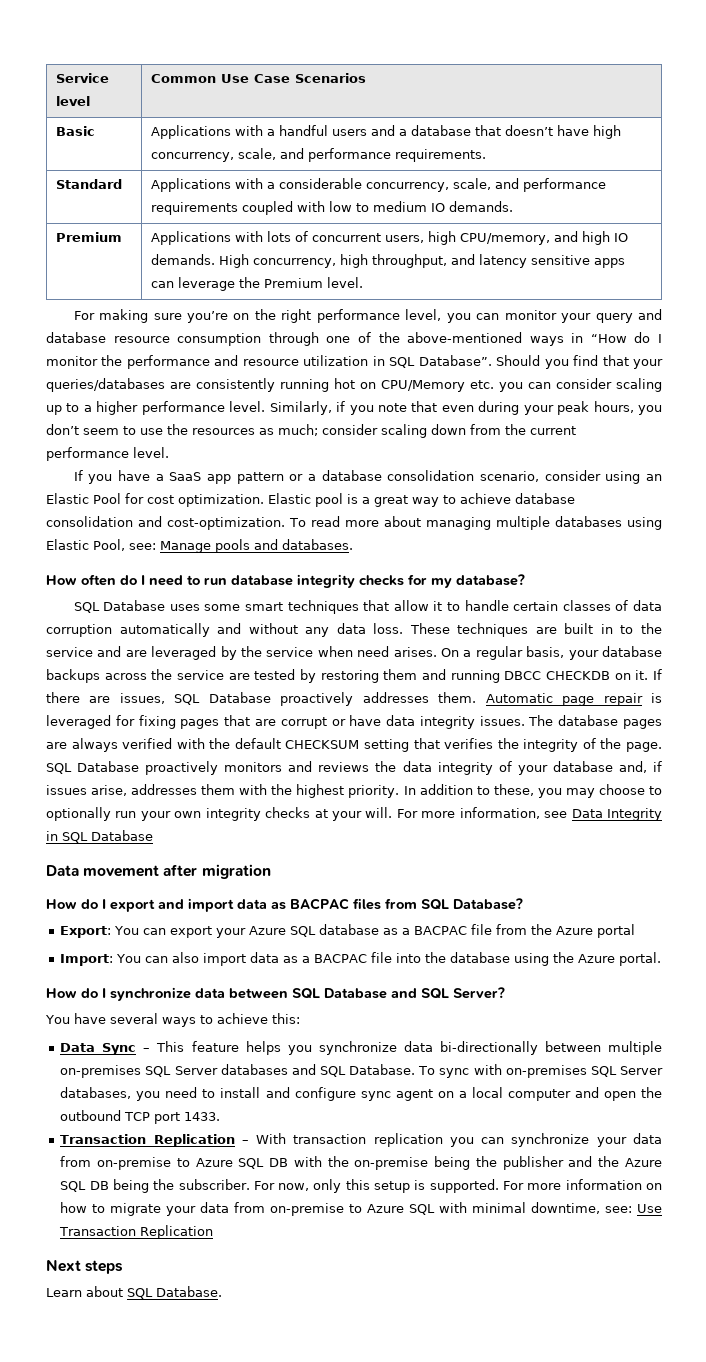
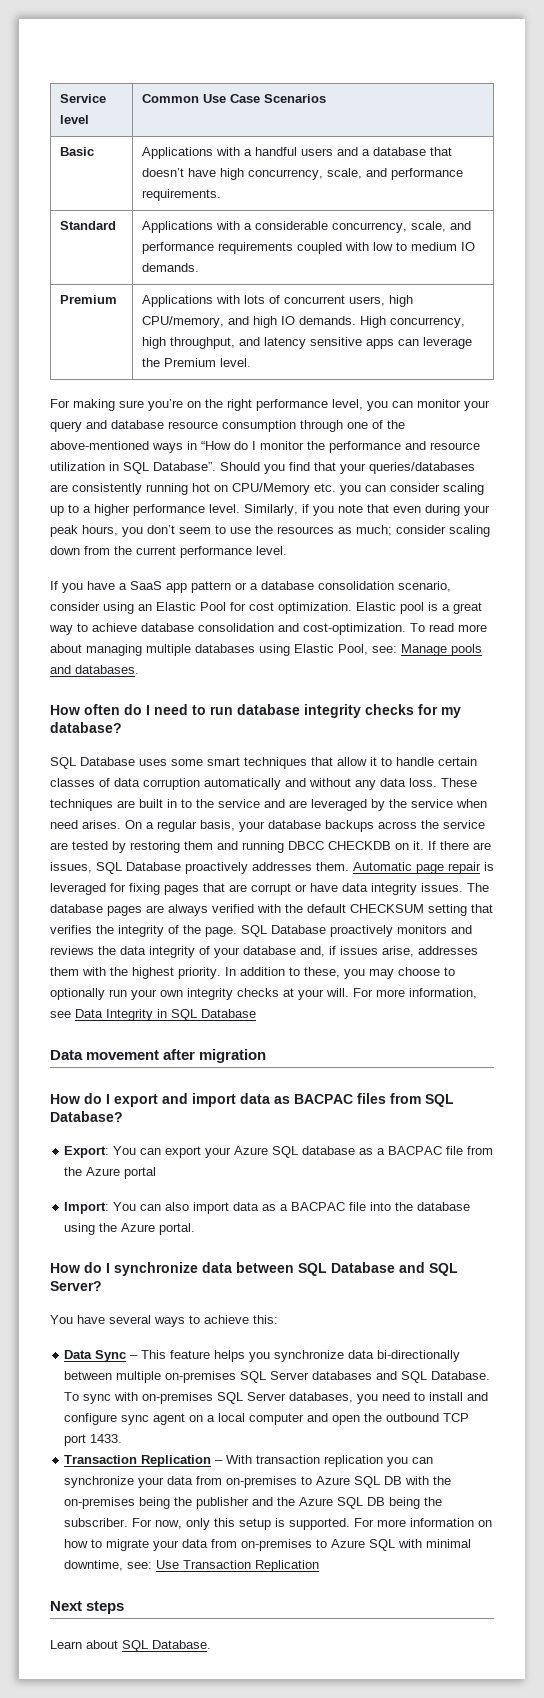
[97,1157,172,1170] on-premise -> [226,1476,298,1488] on-premises
[354,1157,429,1170] on-premise -> [64,1497,136,1509] on-premises
[270,1203,345,1216] on-premise -> [241,1539,313,1551] on-premises

